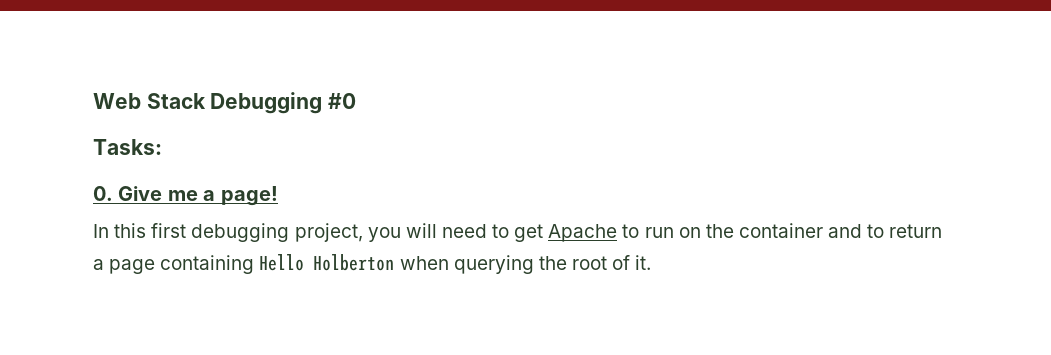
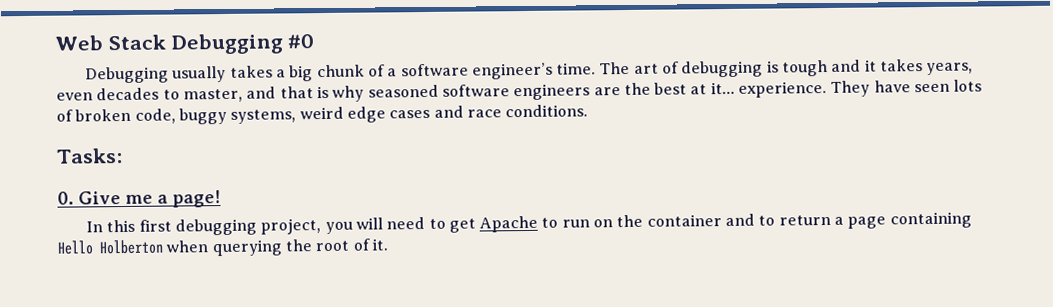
(357, 101) none -> [84,59,974,84] [56,79,983,103] [56,104,589,125] // Debugging usually takes a big chunk of a software engineer’s time. The art of debugging is tough and it takes years, even decades to master, and that is why seasoned software engineers are the best at it… experience. They have seen lots of broken code, buggy systems, weird edge cases and race conditions.

